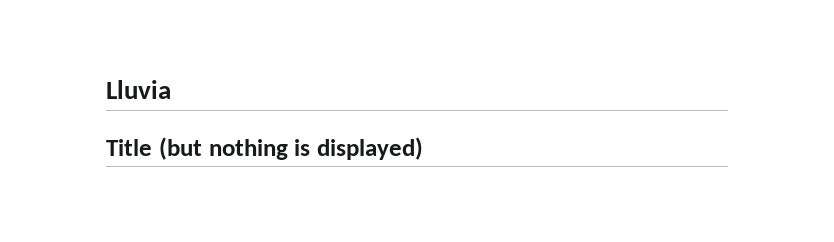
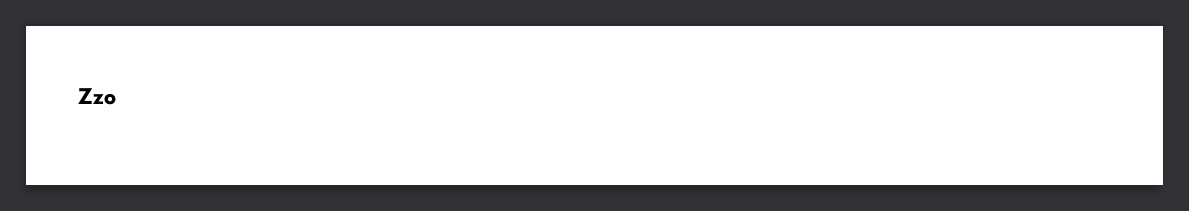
[106,80,171,99] [106,137,423,160] Lluvia // Title (but nothing is displayed) -> [78,88,116,105] Zzo

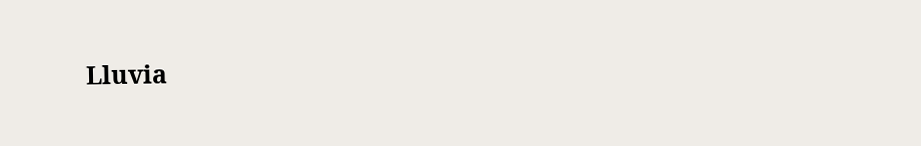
[78,88,116,105] Zzo -> [85,64,168,85] Lluvia

